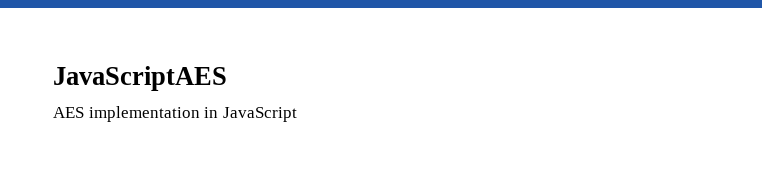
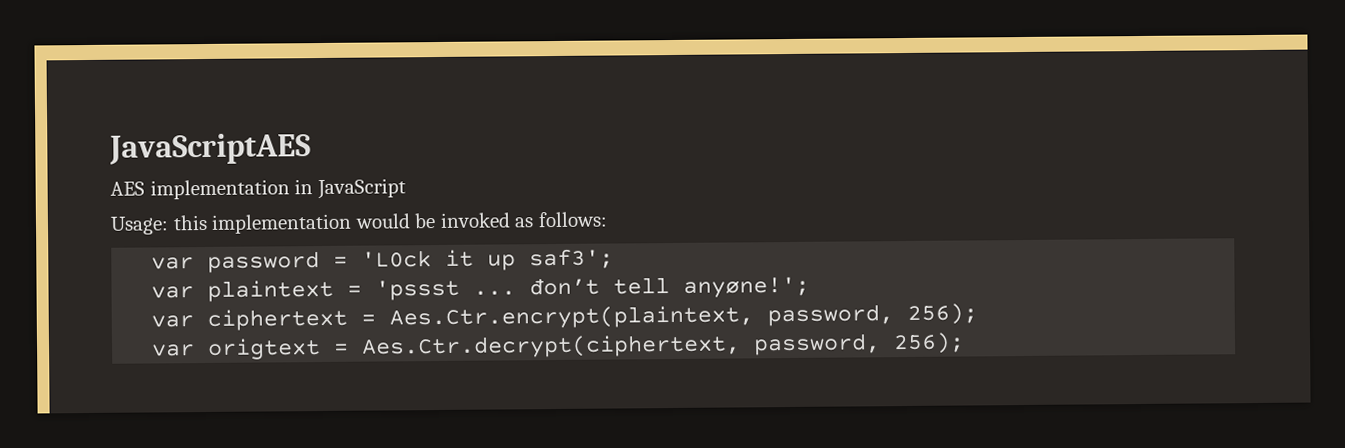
(297, 114) none -> [110,211,608,235] [151,248,615,273] [151,276,811,302] [151,303,979,331] [152,332,966,360] // Usage: this implementation would be invoked as follows: // var password = 'L0ck it up saf3'; // var plaintext = 'pssst ... đon’t tell anyøne!'; // var ciphertext = Aes.Ctr.encrypt(plaintext, password, 256); // var origtext = Aes.Ctr.decrypt(ciphertext, password, 256);

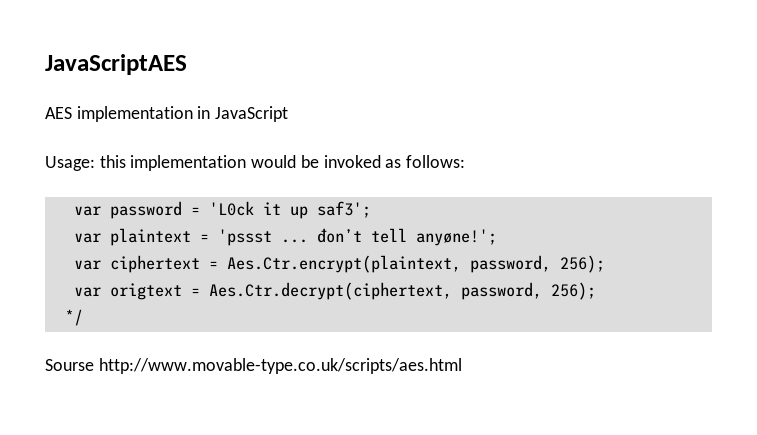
(966, 343) none -> [64,309,83,326] [45,358,462,374] // */ // Sourse http://www.movable-type.co.uk/scripts/aes.html

